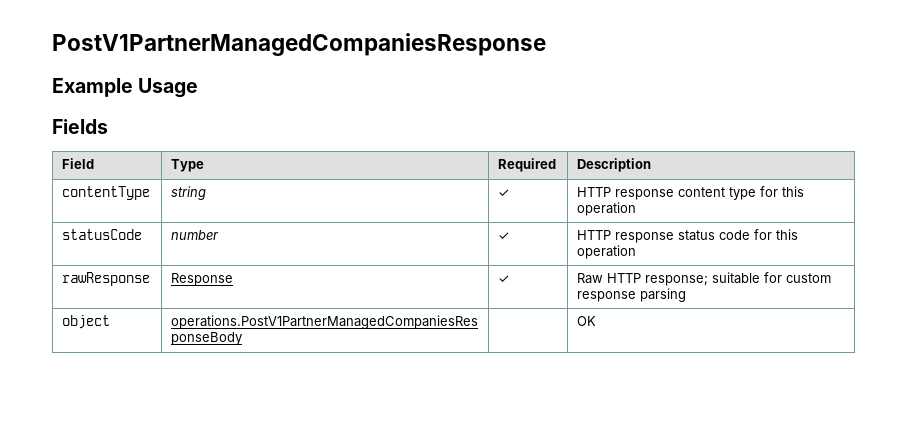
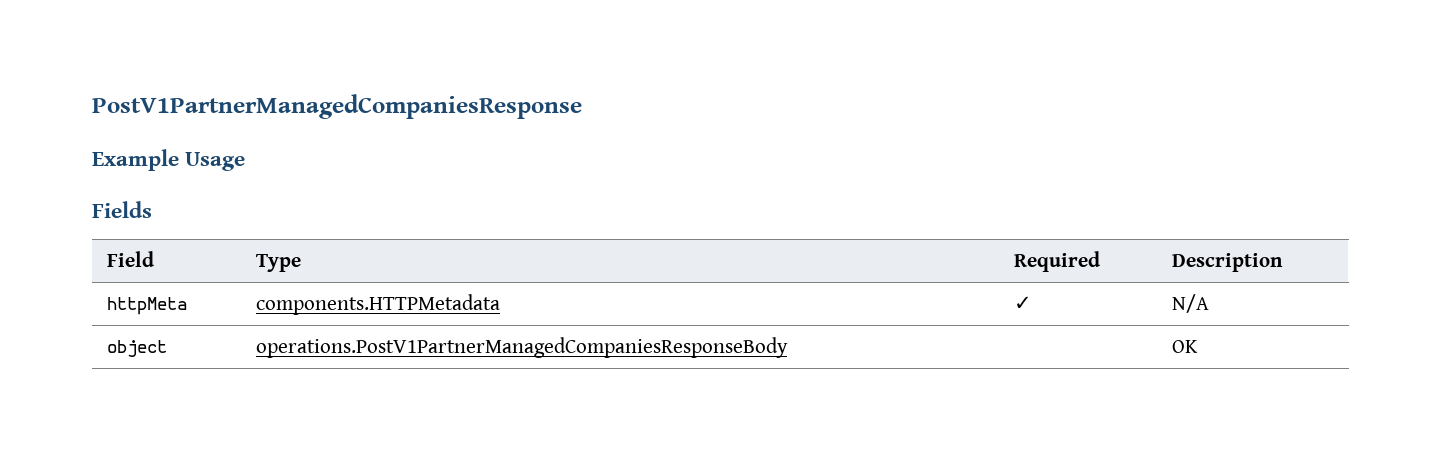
[62,186,151,200] [171,186,207,200] [498,189,511,197] [577,186,805,200] [577,202,637,216] [62,229,143,240] [171,230,220,240] [498,232,511,240] [577,229,799,243] [577,245,637,259] [62,272,151,286] [171,273,234,286] [498,275,511,283] [577,272,832,286] [577,288,687,302] contentType | string | ✓ | HTTP response content type for this operation // statusCode | number | ✓ | HTTP response status code for this operation // rawResponse | Response | ✓ | Raw HTTP response; suitable for custom response parsing -> [107,297,188,315] [256,294,501,315] [1014,296,1033,310] [1172,294,1210,313] httpMeta | components.HTTPMetadata | ✓ | N/A

